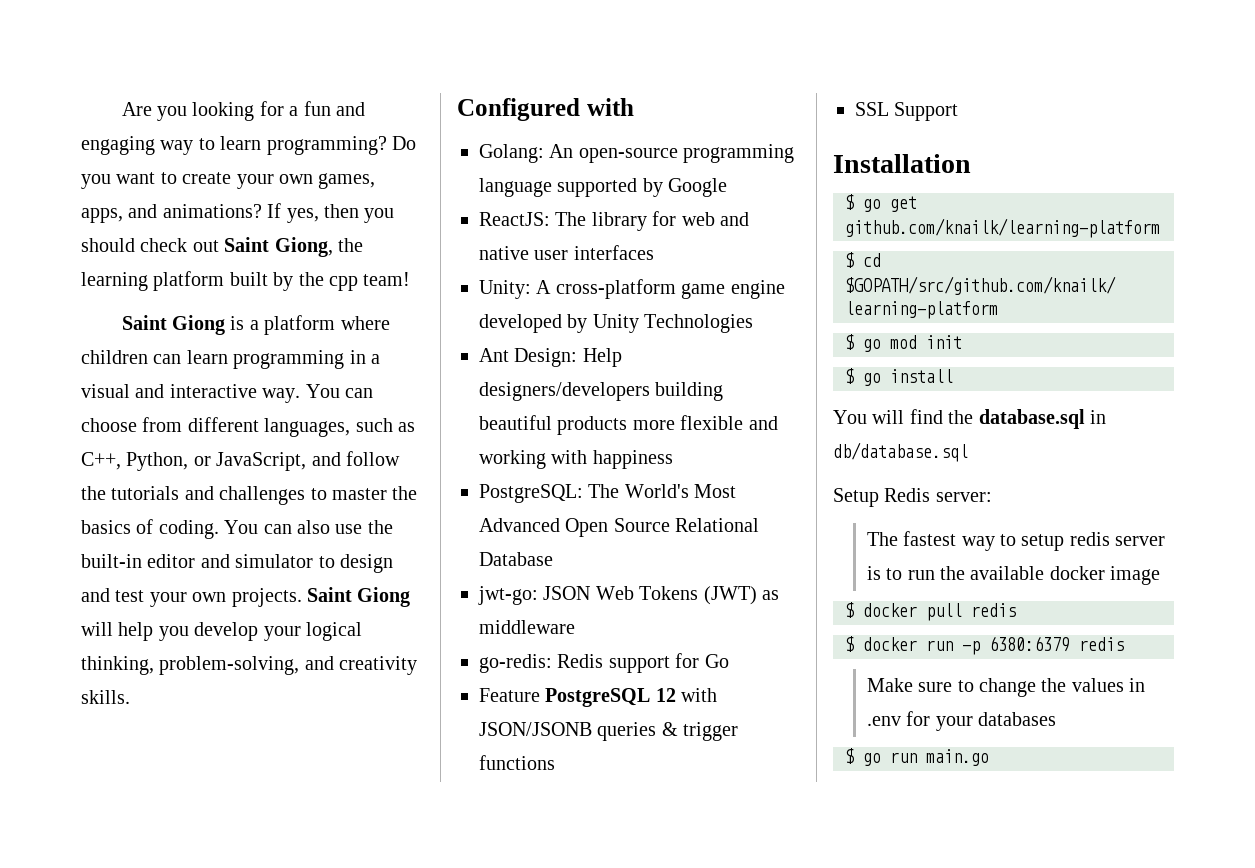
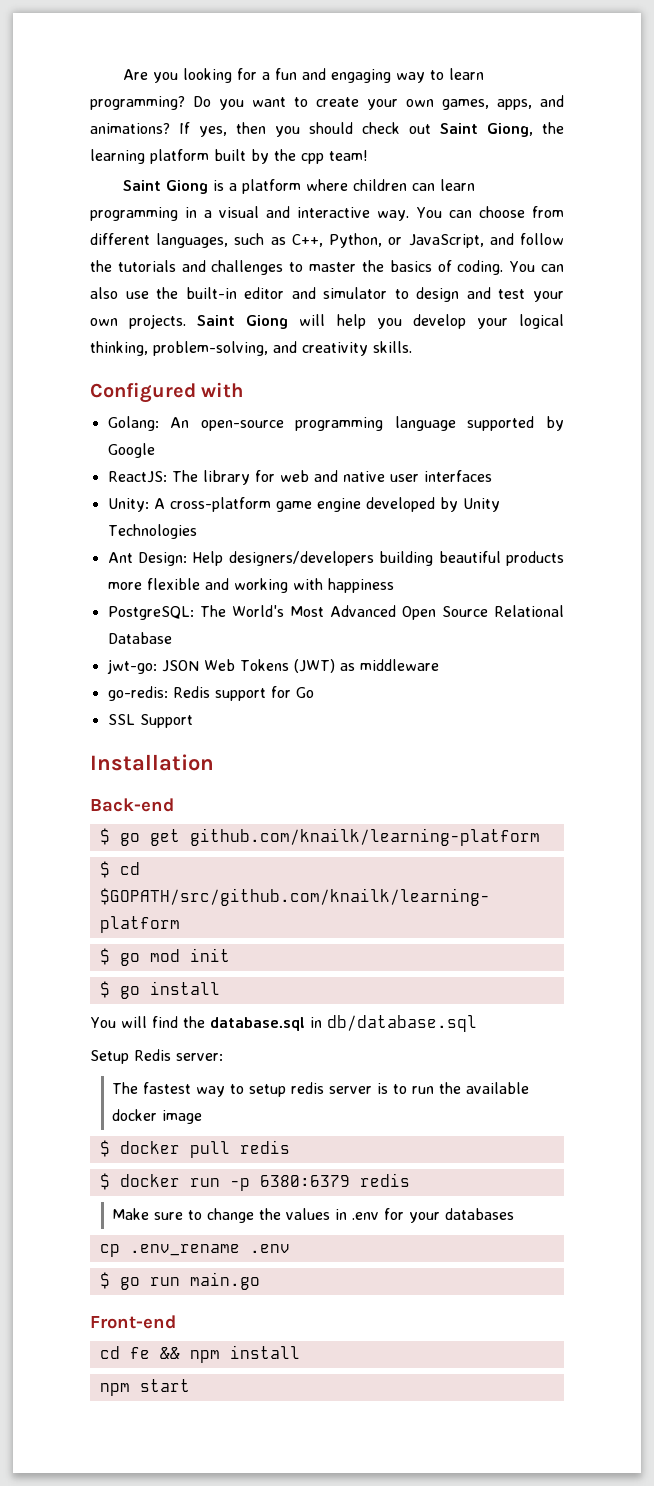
[479,688,718,707] [479,722,739,741] [479,755,555,770] // Feature PostgreSQL 12 with JSON/JSONB queries & trigger functions -> (314, 692) none
(971, 163) none -> [90,798,174,812] // Back-end
(1056, 719) none -> [99,1244,290,1257] // cp .env_rename .env
(989, 757) none -> [90,1315,176,1329] [99,1345,300,1363] [99,1379,190,1396] // Front-end // cd fe && npm install // npm start

